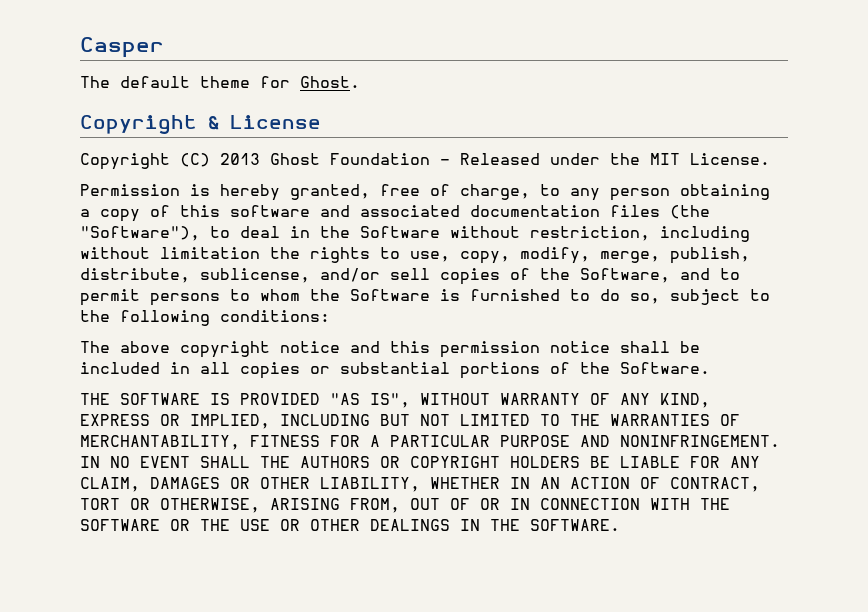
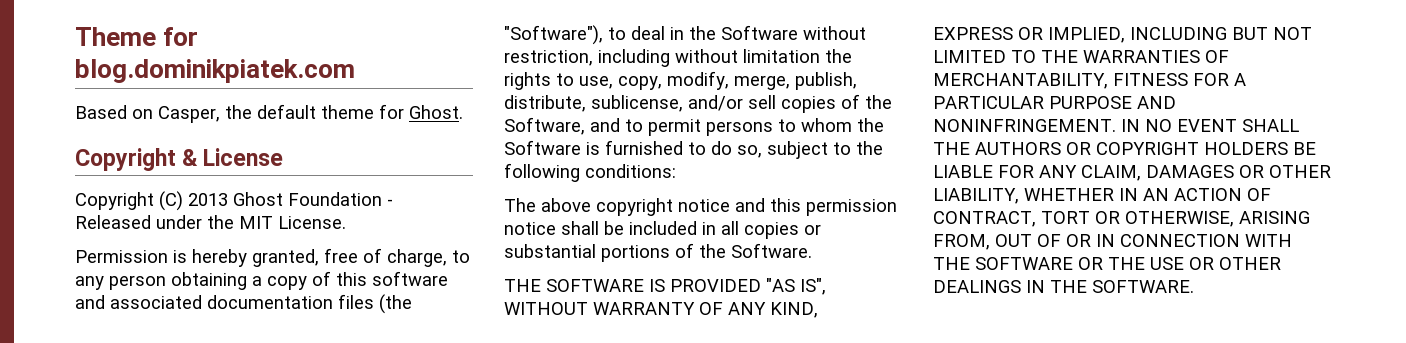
[80,37,164,58] [80,76,110,88] Casper // The -> [75,27,199,46] [75,59,355,83] [75,105,252,123] Theme for blog.dominikpiatek.com // Based on Casper, the

